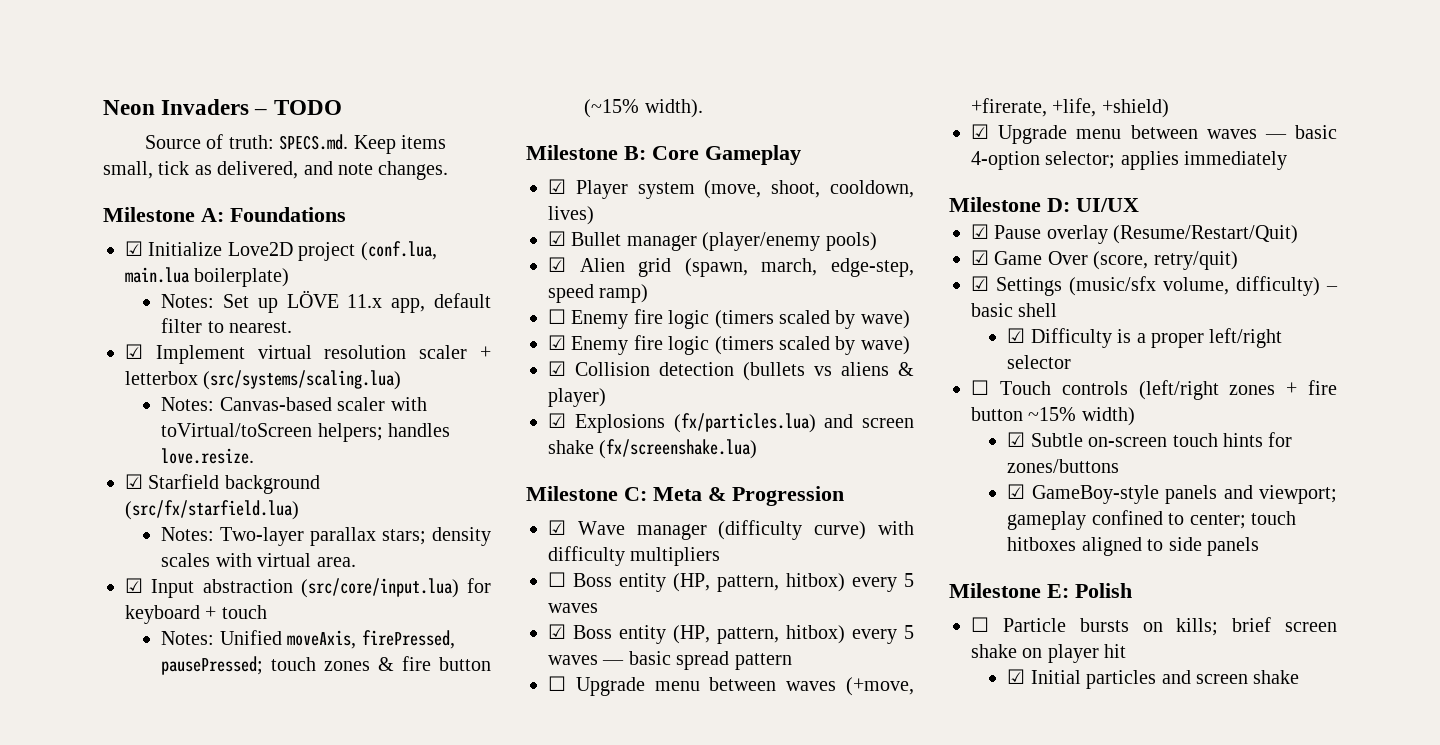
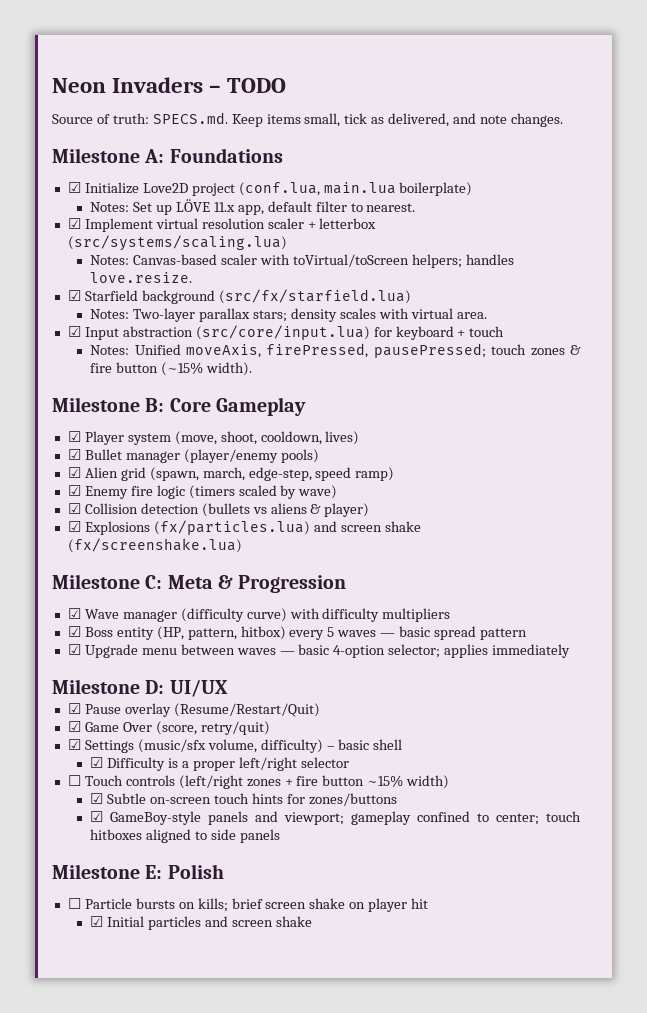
[548,309,910,329] // ☐ Enemy fire logic (timers scaled by wave) -> (395, 474) none
[548,572,914,592] [548,603,598,613] // ☐ Boss entity (HP, pattern, hitbox) every 5 waves -> (451, 615) none
[548,676,914,696] [971,98,1169,118] // ☐ Upgrade menu between waves (+move, +firerate, +life, +shield) -> (527, 634) none

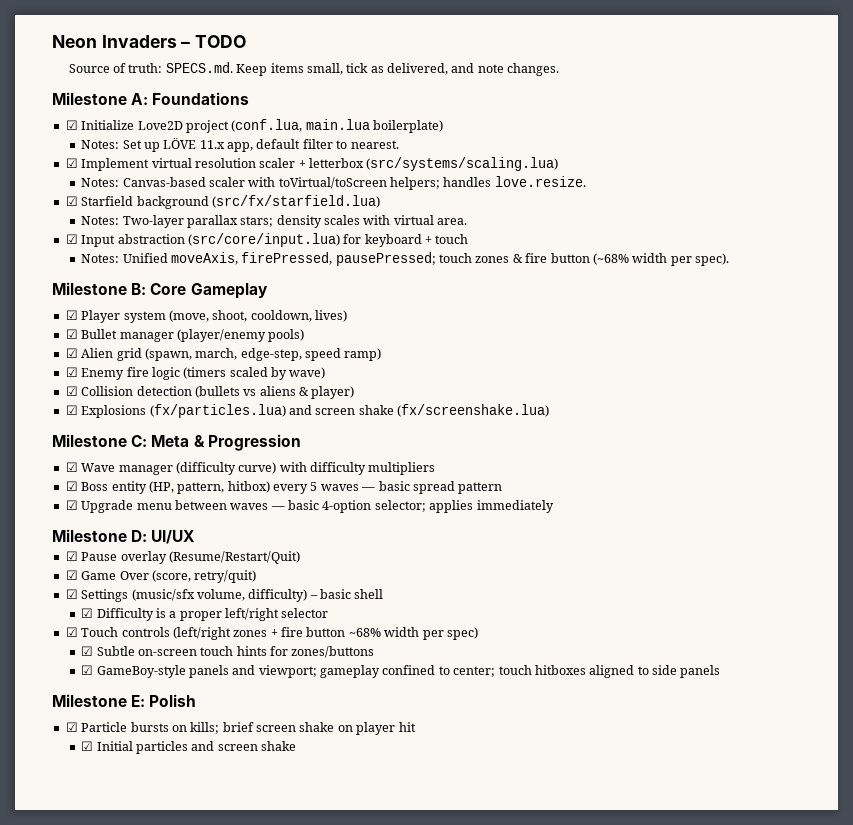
[161,362,252,376] (~15% width). -> [592,253,730,266] (~68% width per spec).
[67,775,81,786] ☐ -> [65,627,78,637] ☑
[367,775,450,789] ~15% width) -> [348,627,478,640] ~68% width per spec)
[67,898,81,909] ☐ -> [65,722,78,732] ☑

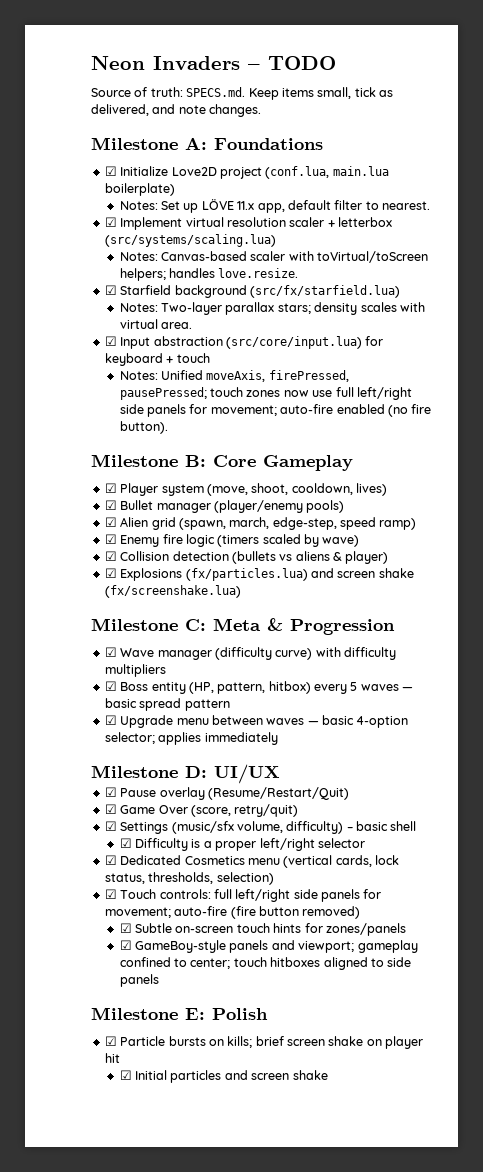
[512,253,730,266] & fire button (~68% width per spec). -> [283,387,412,400] [119,404,432,417] [119,421,168,434] now use full left/right side panels for movement; auto-fire enabled (no fire button).
[81,627,478,640] Touch controls (left/right zones + fire button ~68% width per spec) -> [120,855,399,868] [104,872,274,885] [104,889,382,902] [104,906,361,919] Dedicated Cosmetics menu (vertical cards, lock status, thresholds, selection) // ☑ Touch controls: full left/right side panels for movement; auto-fire (fire button removed)
[291,646,375,658] zones/buttons -> [325,923,406,936] zones/panels

